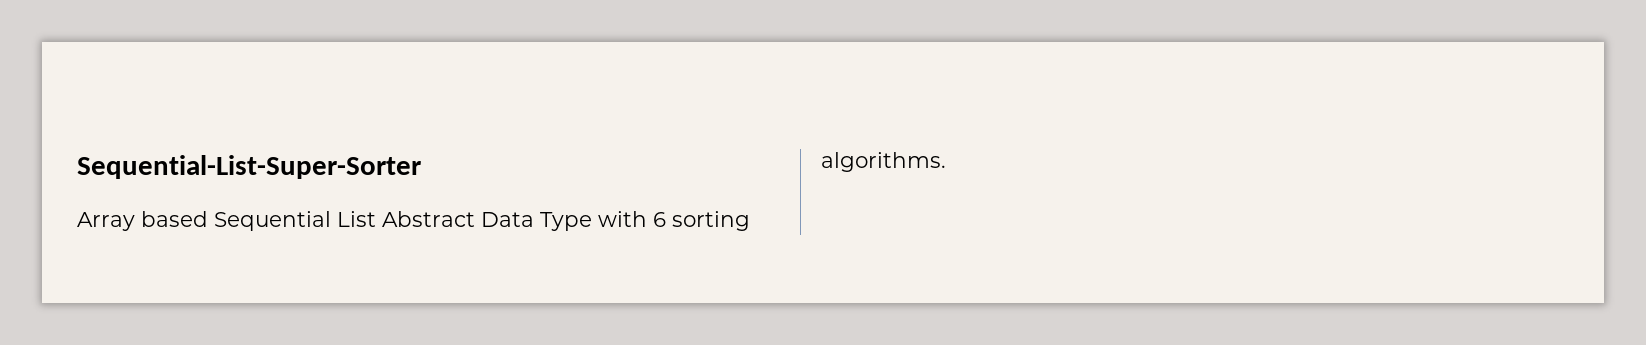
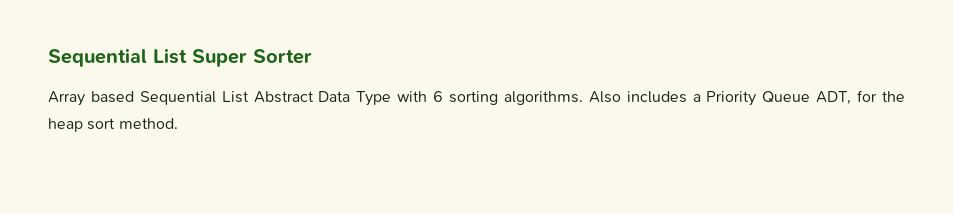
[77,155,421,179] Sequential-List-Super-Sorter -> [48,48,312,67] Sequential List Super Sorter
(946, 162) none -> [588,90,906,106] [48,118,178,132] Also includes a Priority Queue ADT, for the heap sort method.

